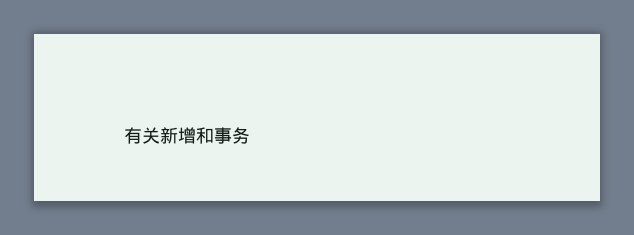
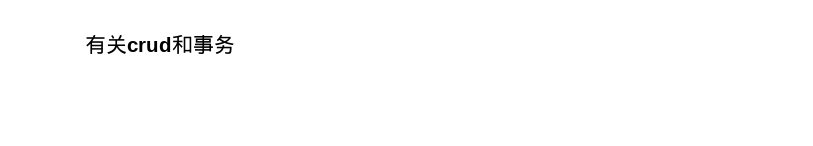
[160,127,196,144] 新增 -> [127,37,172,52] crud

